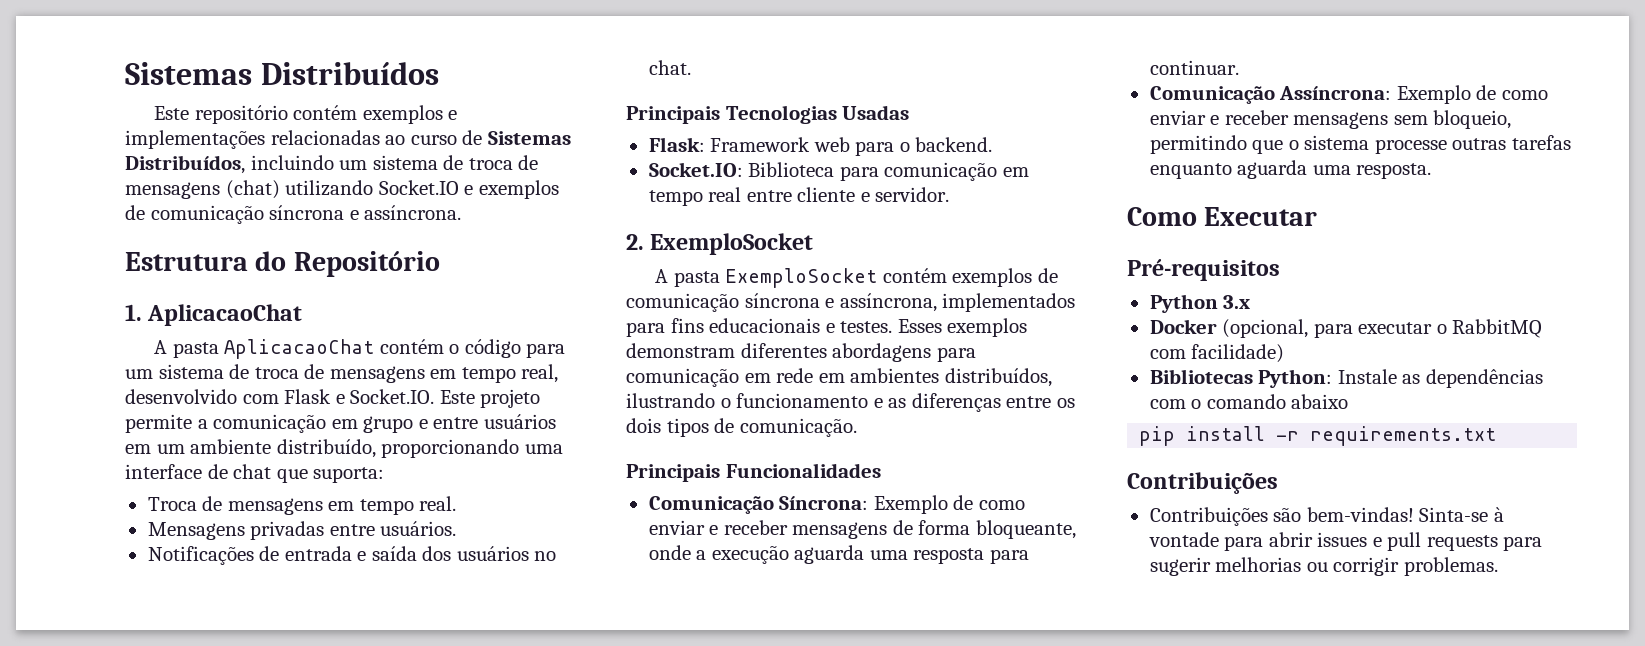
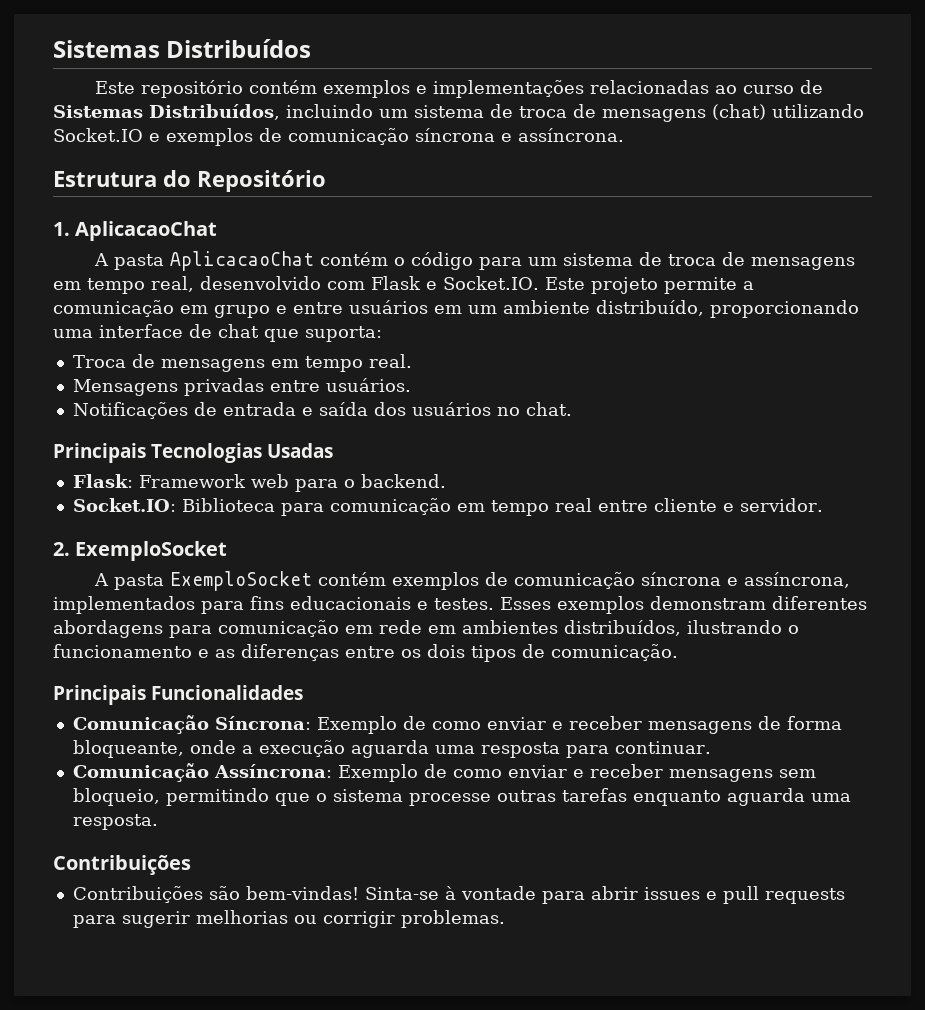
[1127,207,1318,226] [1127,259,1280,281] [1149,294,1251,313] [1149,319,1543,338] [1149,344,1285,363] [1149,369,1543,388] [1149,394,1349,409] [1139,426,1497,446] // Como Executar // Pré-requisitos // Python 3.x // Docker (opcional, para executar o RabbitMQ com facilidade) // Bibliotecas Python: Instale as dependências com o comando abaixo // pip install -r requirements.txt -> (158, 822) none

